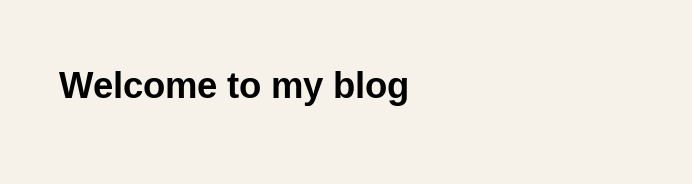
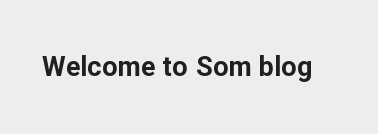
[271,78,324,106] my -> [195,56,252,76] Som

